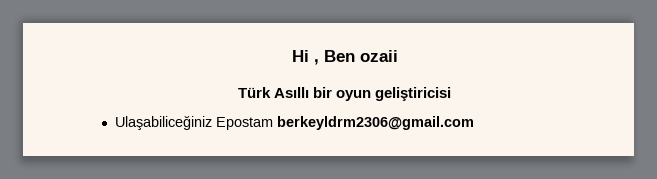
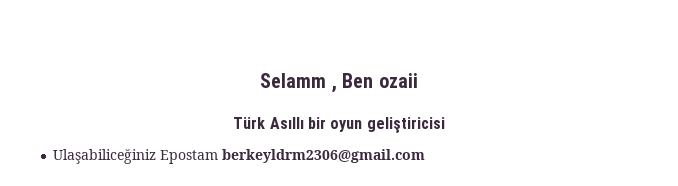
[291,50,309,62] Hi -> [260,73,327,88] Selamm

